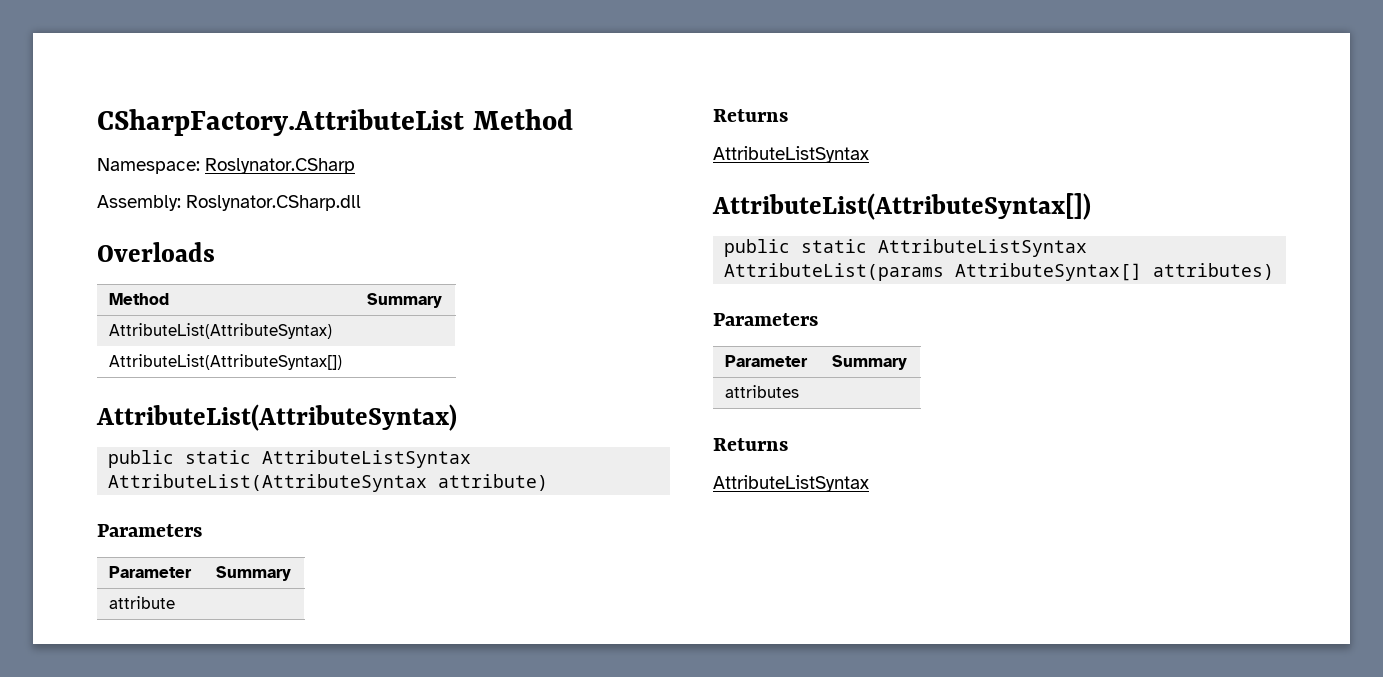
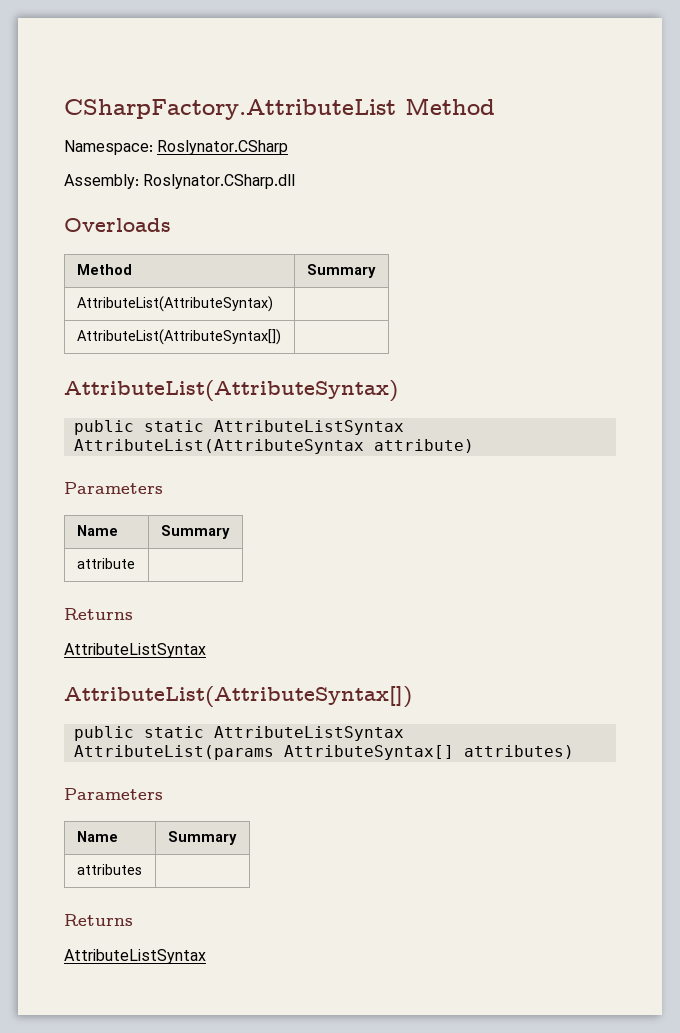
[109,566,193,578] Parameter -> [76,525,118,536] Name
[725,355,809,367] Parameter -> [76,831,118,842] Name

